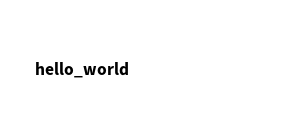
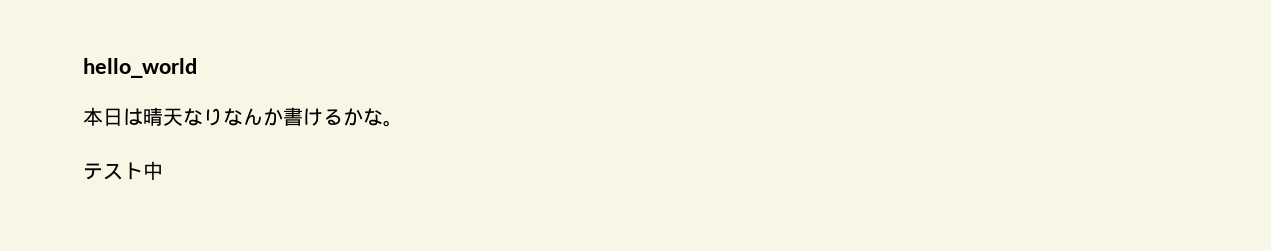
(129, 70) none -> [83,107,403,127] [83,161,163,180] // 本日は晴天なりなんか書けるかな。 // テスト中

